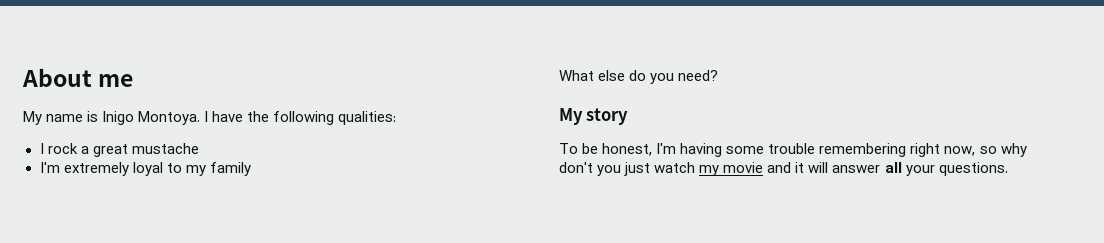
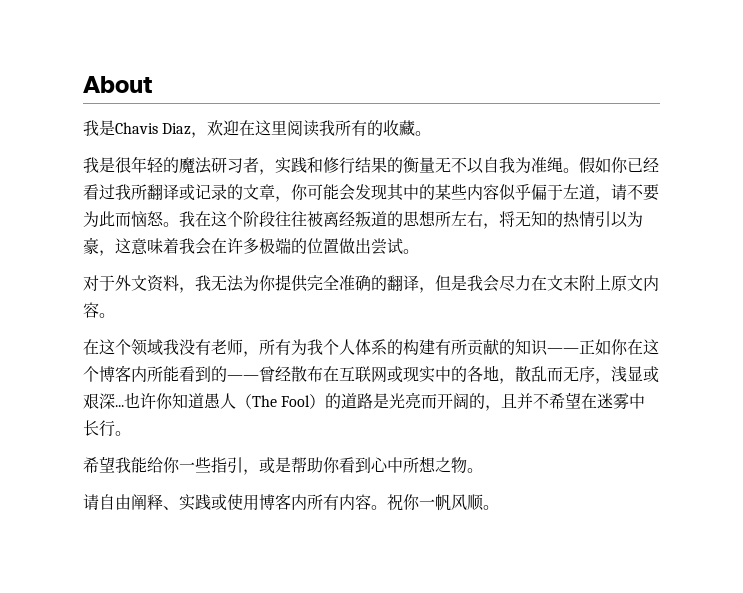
[98,74,134,87] [23,111,397,125] [39,143,199,157] [39,162,251,176] [559,70,719,84] [559,108,629,125] [559,143,1027,157] [559,162,1008,176] me // My name is Inigo Montoya. I have the following qualities: // I rock a great mustache // I'm extremely loyal to my family // What else do you need? // My story // To be honest, I'm having some trouble remembering right now, so why don't you just watch my movie and it will answer all your questions. -> [83,120,432,138] [83,156,659,175] [83,184,659,202] [83,210,643,229] [83,237,419,256] [83,274,659,293] [83,302,115,318] [83,339,659,357] [83,365,659,384] [83,392,646,411] [83,420,131,437] [83,456,483,475] [83,493,499,511] // 我是Chavis Diaz，欢迎在这里阅读我所有的收藏。 // 我是很年轻的魔法研习者，实践和修行结果的衡量无不以自我为准绳。假如你已经看过我所翻译或记录的文章，你可能会发现其中的某些内容似乎偏于左道，请不要为此而恼怒。我在这个阶段往往被离经叛道的思想所左右，将无知的热情引以为豪，这意味着我会在许多极端的位置做出尝试。 // 对于外文资料，我无法为你提供完全准确的翻译，但是我会尽力在文末附上原文内容。 // 在这个领域我没有老师，所有为我个人体系的构建有所贡献的知识——正如你在这个博客内所能看到的——曾经散布在互联网或现实中的各地，散乱而无序，浅显或艰深...也许你知道愚人（The Fool）的道路是光亮而开阔的，且并不希望在迷雾中长行。 // 希望我能给你一些指引，或是帮助你看到心中所想之物。 // 请自由阐释、实践或使用博客内所有内容。祝你一帆风顺。

